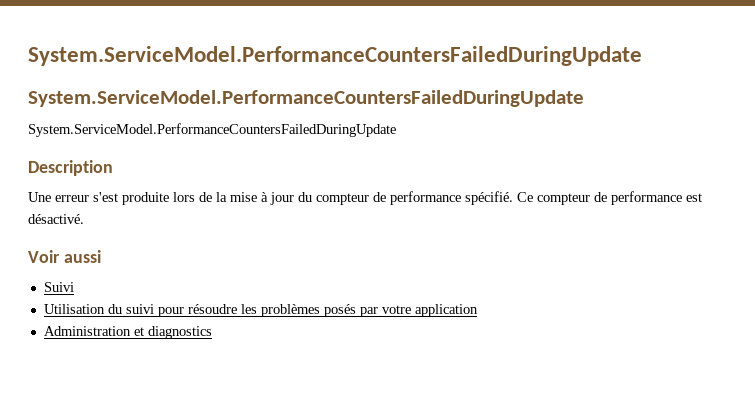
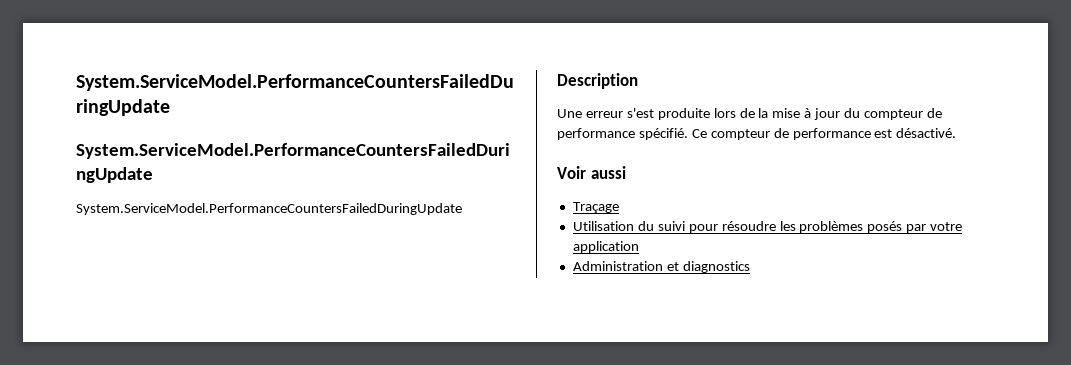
[43,282,74,292] Suivi -> [572,202,619,213] Traçage

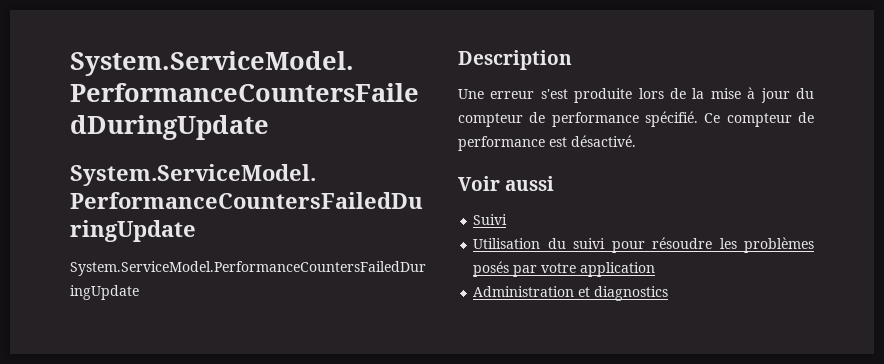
[572,202,619,213] Traçage -> [473,214,508,225] Suivi

